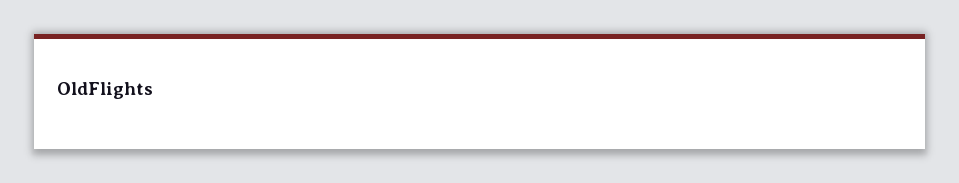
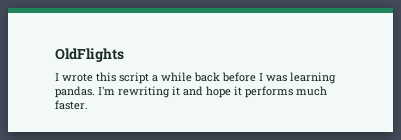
(153, 90) none -> [55,72,336,84] [55,86,327,98] [55,100,88,110] // I wrote this script a while back before I was learning pandas. I'm rewriting it and hope it performs much faster.

